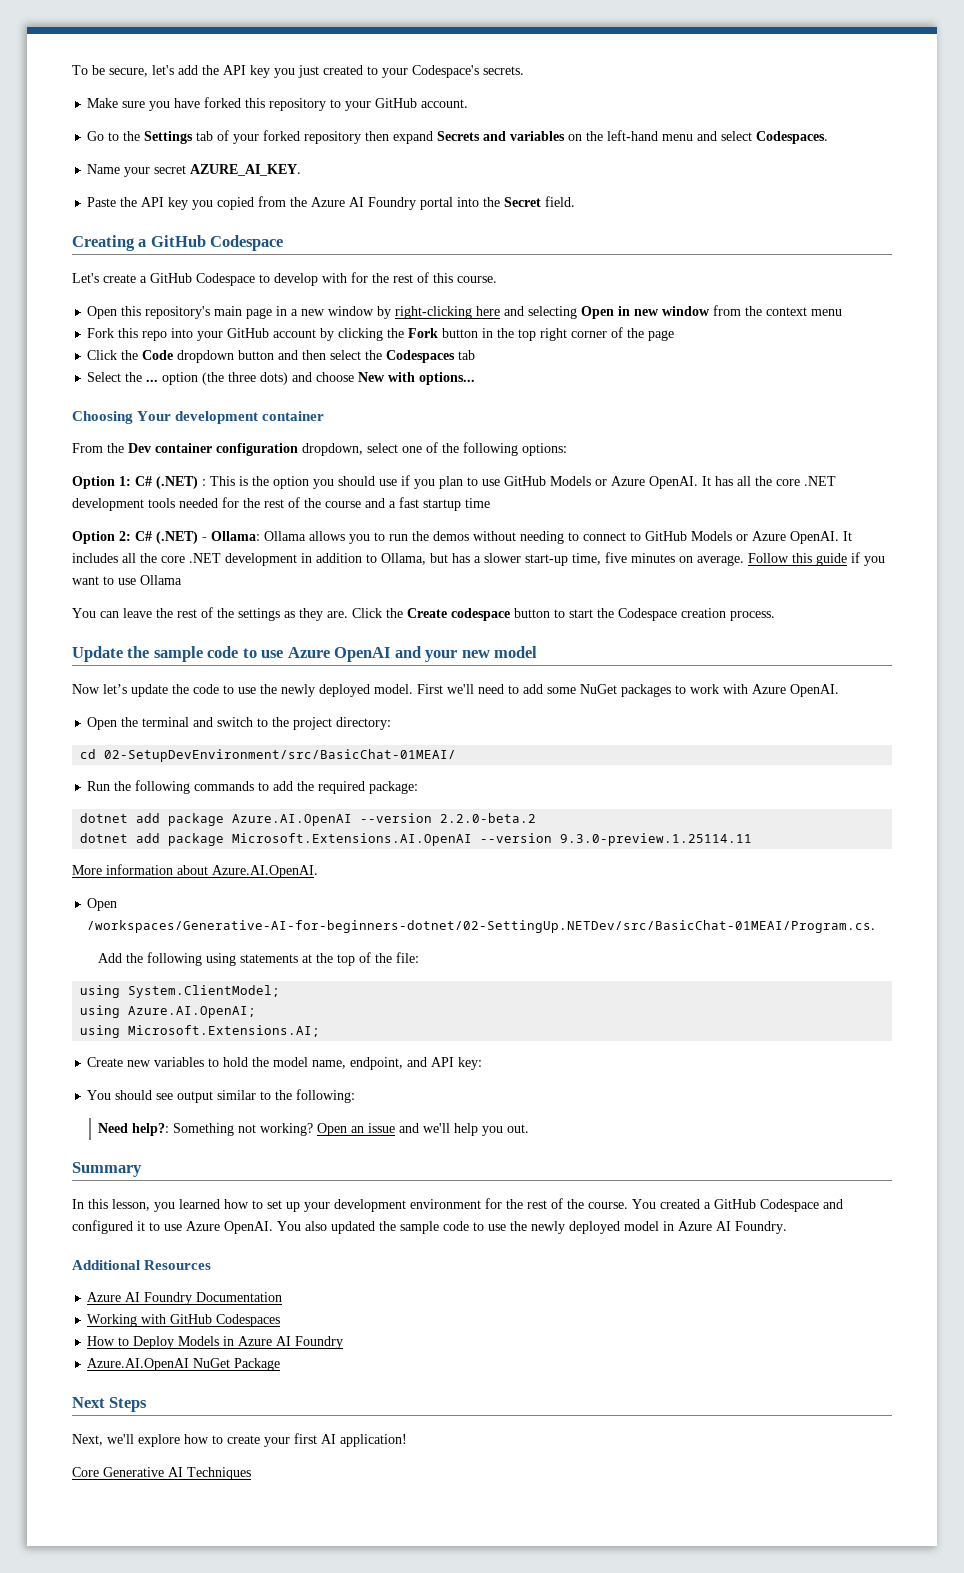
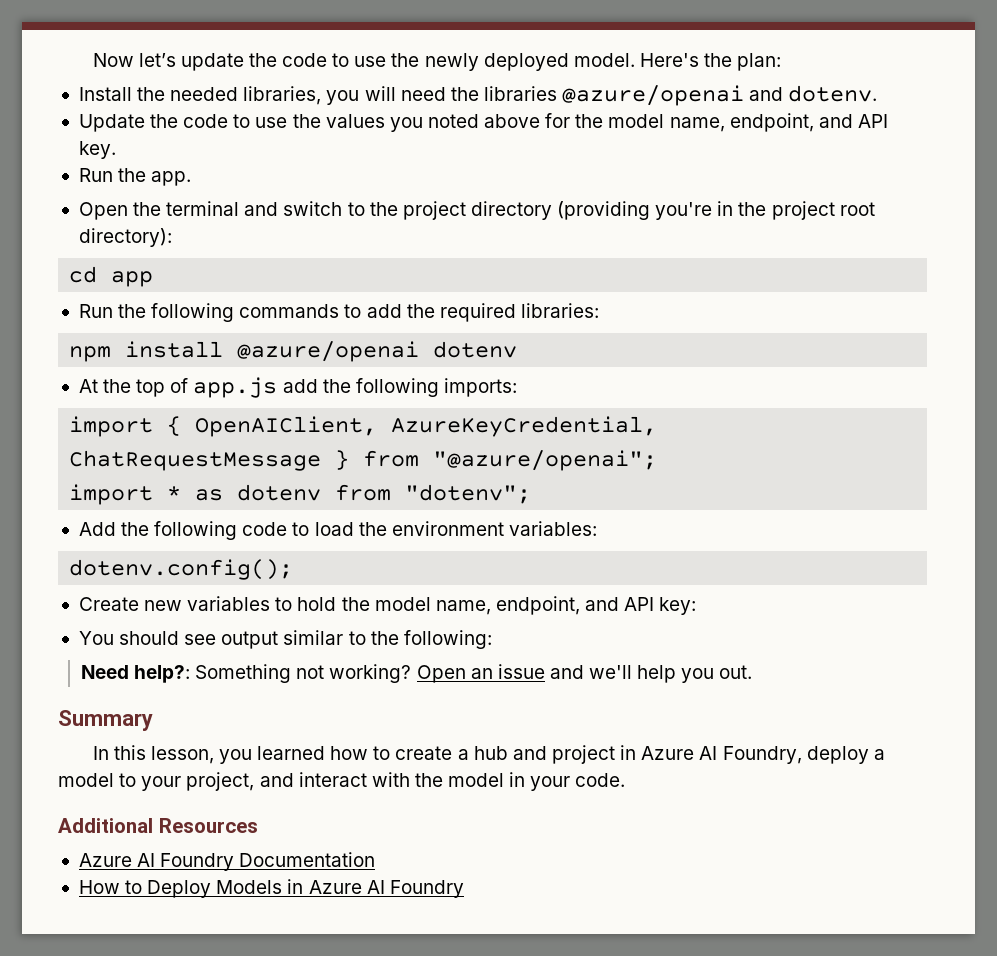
[72,65,524,78] [87,97,469,111] [87,130,829,144] [87,164,302,177] [87,196,576,210] [72,235,284,251] [72,272,497,286] [87,305,843,319] [87,327,675,341] [87,350,476,363] [87,372,476,385] [72,411,325,424] [72,442,567,456] [72,475,836,489] [72,497,490,511] [72,531,852,544] [72,552,885,566] [72,575,182,585] [72,607,775,621] [72,646,538,662] To be secure, let's add the API key you just created to your Codespace's secrets. // Make sure you have forked this repository to your GitHub account. // Go to the Settings tab of your forked repository then expand Secrets and variables on the left-hand menu and select Codespaces. // Name your secret AZURE_AI_KEY. // Paste the API key you copied from the Azure AI Foundry portal into the Secret field. // Creating a GitHub Codespace // Let's create a GitHub Codespace to develop with for the rest of this course. // Open this repository's main page in a new window by right-clicking here and selecting Open in new window from the context menu // Fork this repo into your GitHub account by clicking the Fork button in the top right corner of the page // Click the Code dropdown button and then select the Codespaces tab // Select the ... option (the three dots) and choose New with options... // Choosing Your development container // From the Dev container configuration dropdown, select one of the following options: // Option 1: C# (.NET) : This is the option you should use if you plan to use GitHub Models or Azure OpenAI. It has all the core .NET development tools needed for the rest of the course and a fast startup time // Option 2: C# (.NET) - Ollama: Ollama allows you to run the demos without needing to connect to GitHub Models or Azure OpenAI. It includes all the core .NET development in addition to Ollama, but has a slower start-up time, five minutes on average. Follow this guide if you want to use Ollama // You can leave the rest of the settings as they are. Click the Create codespace button to start the Codespace creation process. // Update the sample code to use Azure OpenAI and your new model // -> (92, 60) none
[417,684,839,697] First we'll need to add some NuGet packages to work with Azure OpenAI. -> [640,53,782,71] [78,85,878,106] [78,113,888,132] [78,141,116,159] [78,168,192,186] Here's the plan: // Install the needed libraries, you will need the libraries @azure/openai and dotenv. // Update the code to use the values you noted above for the model name, endpoint, and API key. // Run the app.
[336,717,392,730] directory: -> [470,201,875,220] [78,228,172,247] directory (providing you're in the project root directory):
[104,749,457,762] 02-SetupDevEnvironment/src/BasicChat-01MEAI/ -> [111,271,154,287] app
[369,781,419,794] [80,813,537,826] [80,833,753,846] [72,864,318,878] [87,898,118,911] [87,920,876,933] [98,952,420,966] [80,985,281,998] [80,1005,257,1018] [80,1025,321,1038] package: // dotnet add package Azure.AI.OpenAI --version 2.2.0-beta.2 // dotnet add package Microsoft.Extensions.AI.OpenAI --version 9.3.0-preview.1.25114.11 // More information about Azure.AI.OpenAI. // Open /workspaces/Generative-AI-for-beginners-dotnet/02-SettingUp.NETDev/src/BasicChat-01MEAI/Program.cs. // Add the following using statements at the top of the file: // using System.ClientModel; // using Azure.AI.OpenAI; // using Microsoft.Extensions.AI; -> [520,303,599,318] [69,341,518,362] [78,377,517,398] [69,416,658,437] [69,450,658,471] [69,484,532,505] [78,521,597,540] [69,559,294,580] libraries: // npm install @azure/openai dotenv // At the top of app.js add the following imports: // import { OpenAIClient, AzureKeyCredential, ChatRequestMessage } from "@azure/openai"; // import * as dotenv from "dotenv"; // Add the following code to load the environment variables: // dotenv.config();
[267,1198,843,1212] [72,1220,787,1234] set up your development environment for the rest of the course. You created a GitHub Codespace and configured it to use Azure OpenAI. You also updated the sample code to use the newly deployed model in Azure AI Foundry. -> [395,745,885,764] [58,772,626,791] create a hub and project in Azure AI Foundry, deploy a model to your project, and interact with the model in your code.
[87,1314,281,1327] // Working with GitHub Codespaces -> (376, 859) none
[87,1358,281,1371] [72,1397,148,1412] [72,1433,407,1447] [72,1467,251,1480] // Azure.AI.OpenAI NuGet Package // Next Steps // Next, we'll explore how to create your first AI application! // Core Generative AI Techniques -> (464, 889) none

